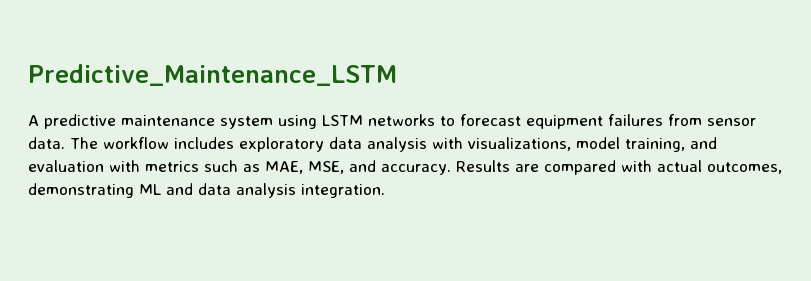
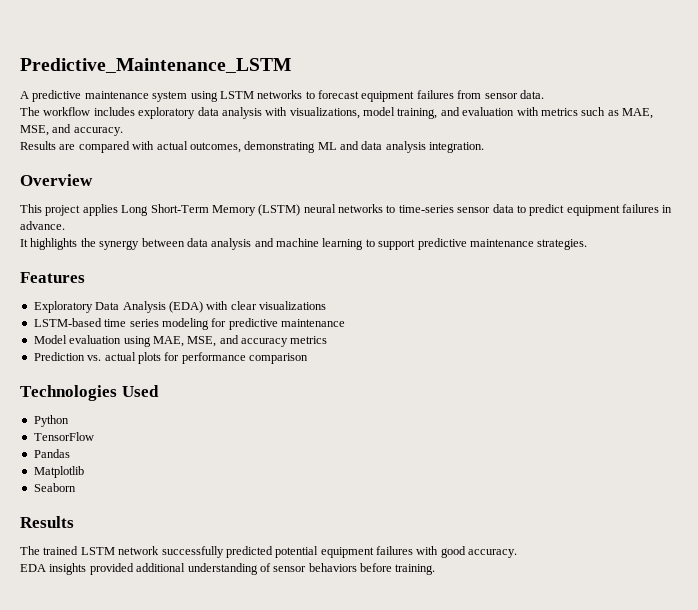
(65, 143) none -> (544, 94) //
(451, 169) none -> (123, 131) //
(385, 191) none -> [20,174,93,186] [20,204,673,216] [20,221,65,230] [20,238,588,250] [20,272,85,283] [33,301,326,313] [33,318,345,330] [33,335,328,347] [33,352,308,364] [20,385,159,401] [33,415,69,427] [33,432,94,441] [33,449,70,458] [33,466,84,478] [33,483,76,492] [20,516,74,528] [20,546,518,558] [20,563,436,575] // Overview // This project applies Long Short-Term Memory (LSTM) neural networks to time-series sensor data to predict equipment failures in advance. // It highlights the synergy between data analysis and machine learning to support predictive maintenance strategies. // Features // Exploratory Data Analysis (EDA) with clear visualizations // LSTM-based time series modeling for predictive maintenance // Model evaluation using MAE, MSE, and accuracy metrics // Prediction vs. actual plots for performance comparison // Technologies Used // Python // TensorFlow // Pandas // Matplotlib // Seaborn // Results // The trained LSTM network successfully predicted potential equipment failures with good accuracy. // EDA insights provided additional understanding of sensor behaviors before training.

